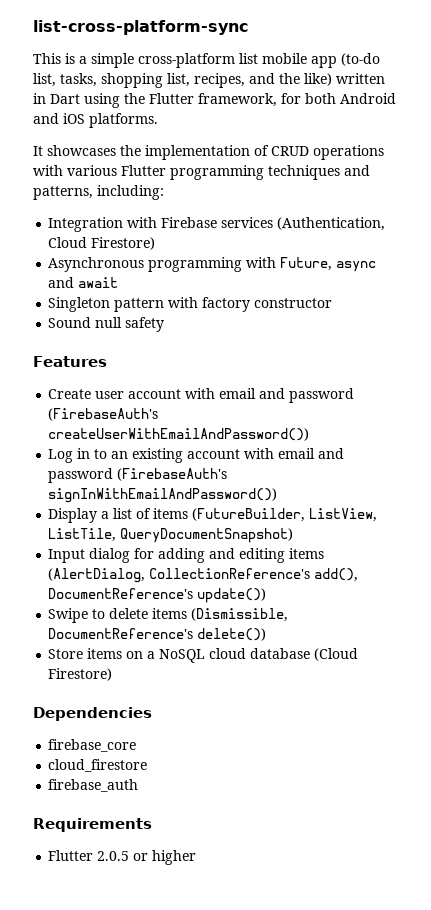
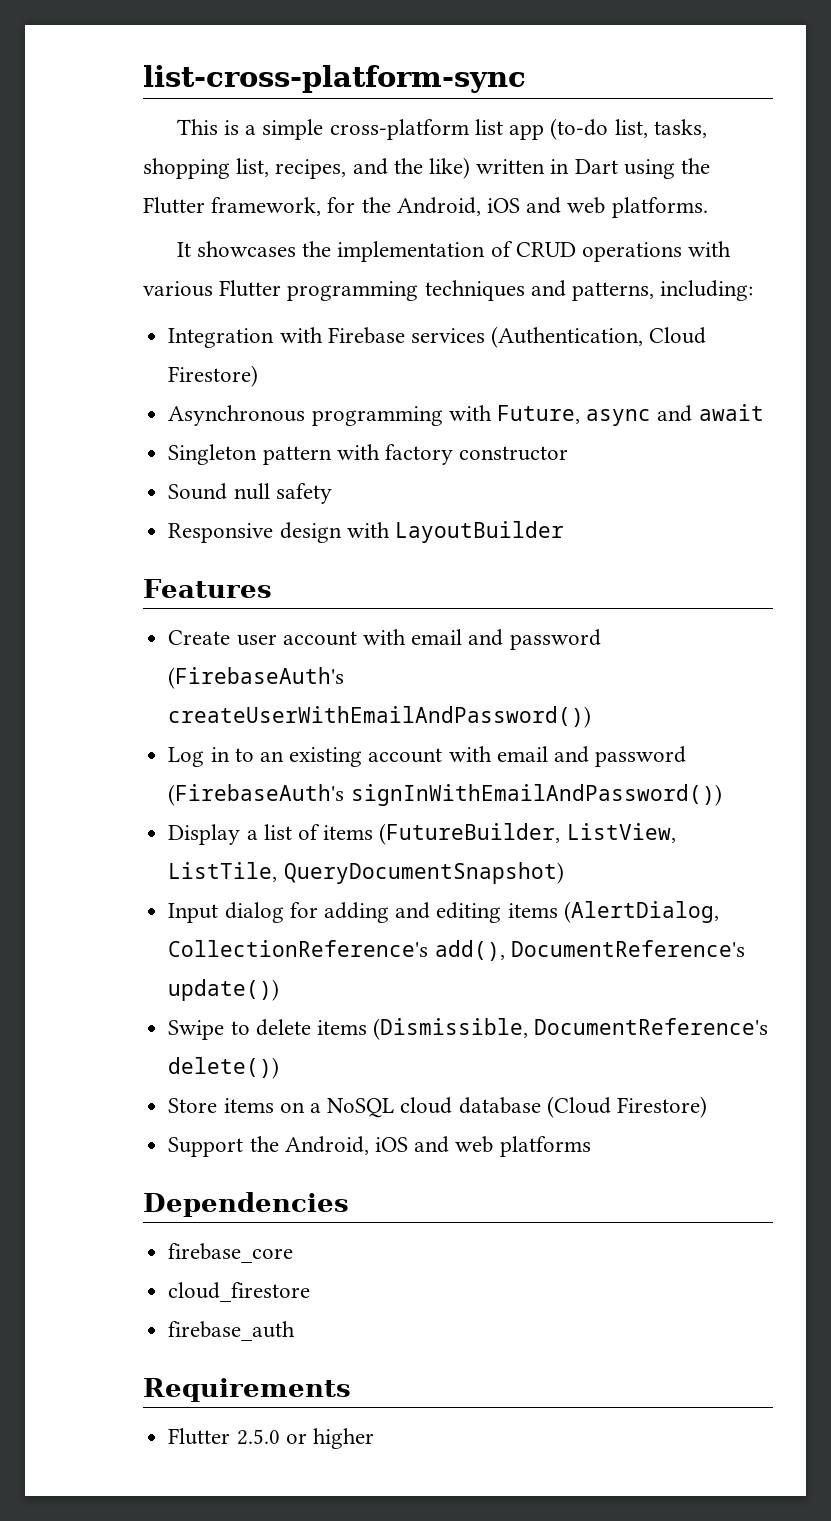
[262,53,307,64] mobile -> (503, 127) none
[305,93,396,104] [33,113,85,124] both Android and iOS -> [361,197,606,216] the Android, iOS and web
(165, 324) none -> [168,521,564,543] // Responsive design with LayoutBuilder
(113, 674) none -> [168,1136,591,1157] // Support the Android, iOS and web platforms
[97,851,130,861] 2.0.5 -> [236,1429,280,1445] 2.5.0

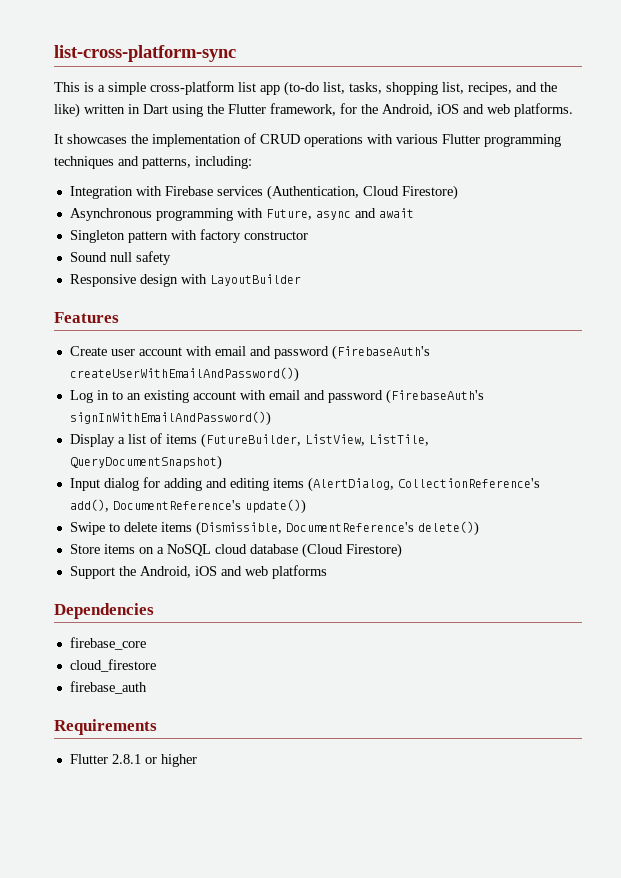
[236,1429,280,1445] 2.5.0 -> [111,754,141,764] 2.8.1

